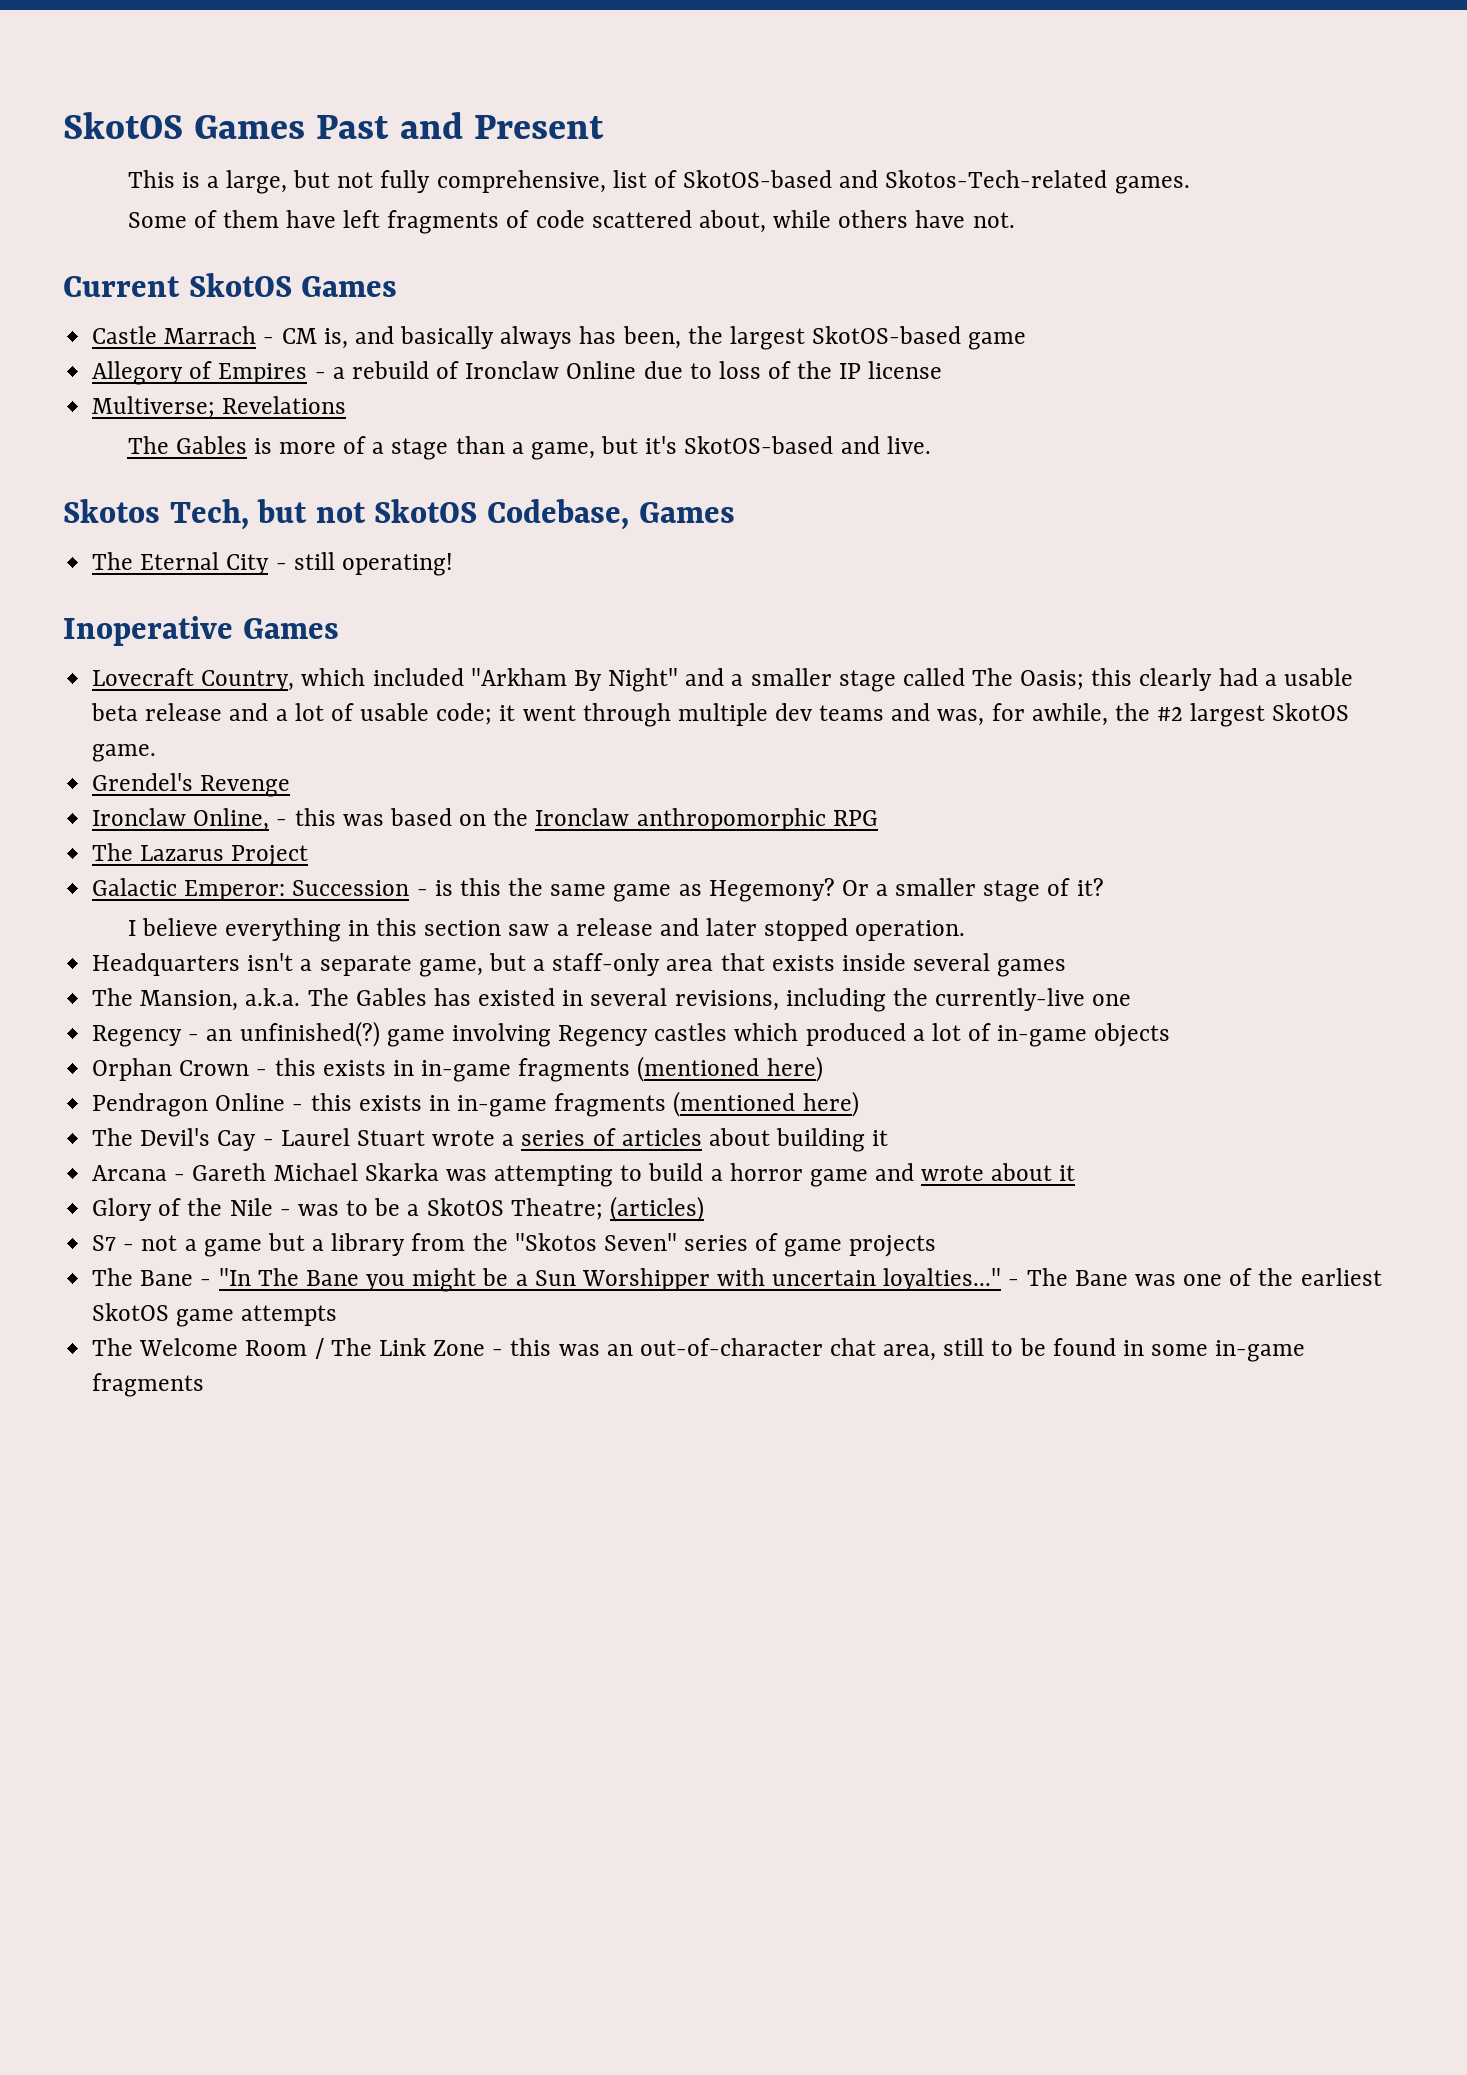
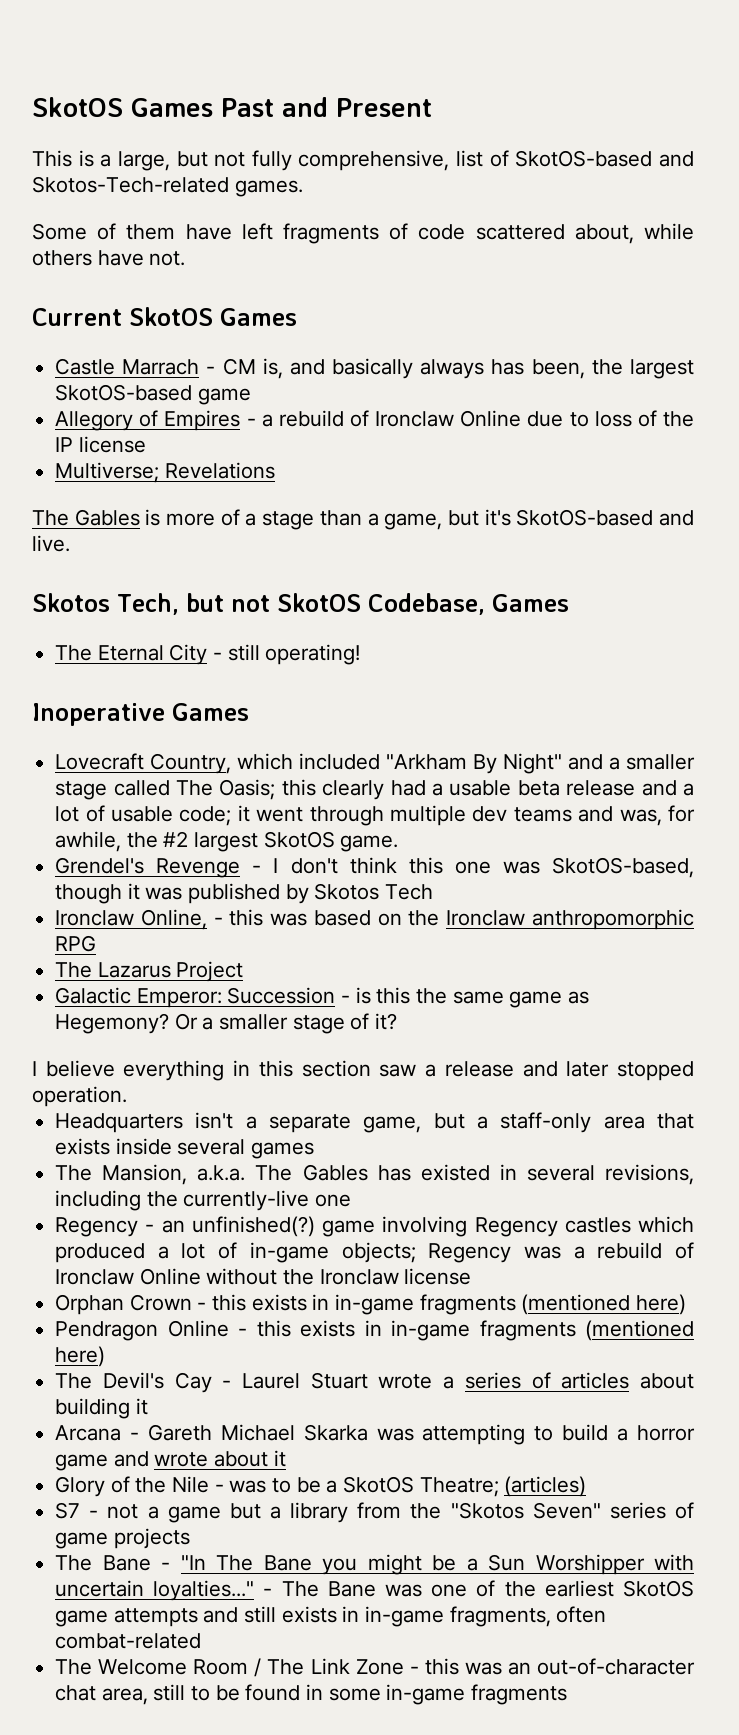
(291, 786) none -> [252,857,695,878] [55,883,434,904] - I don't think this one was SkotOS-based, though it was published by Skotos Tech
[1094,1023,1171,1047] objects -> [341,1242,694,1263] [55,1268,472,1285] objects; Regency was a rebuild of Ironclaw Online without the Ironclaw license
(338, 1315) none -> [203,1606,607,1627] [55,1633,202,1649] and still exists in in-game fragments, often combat-related

